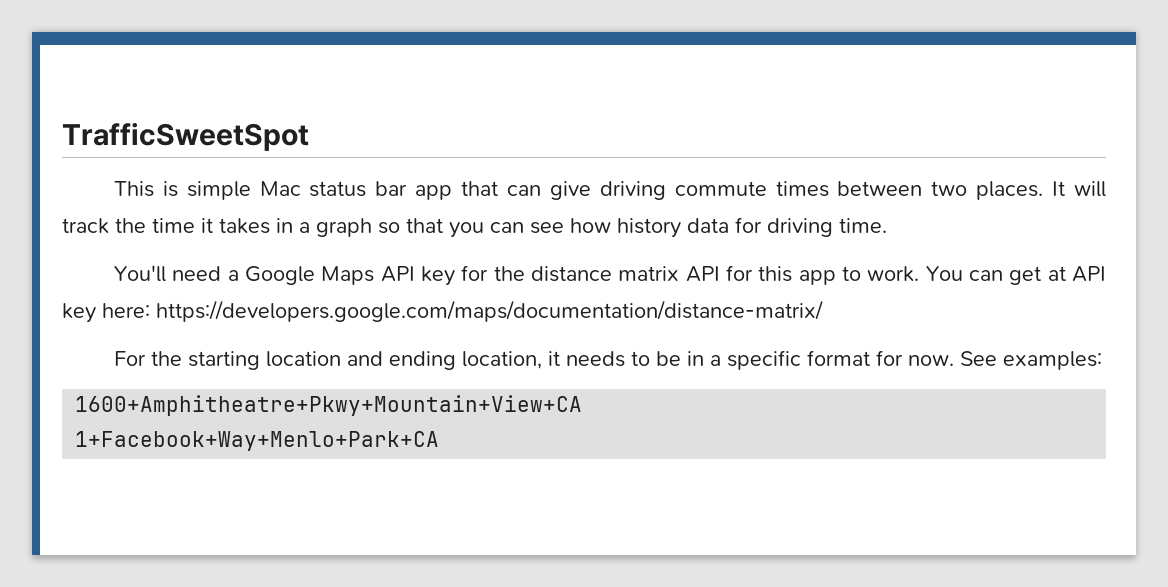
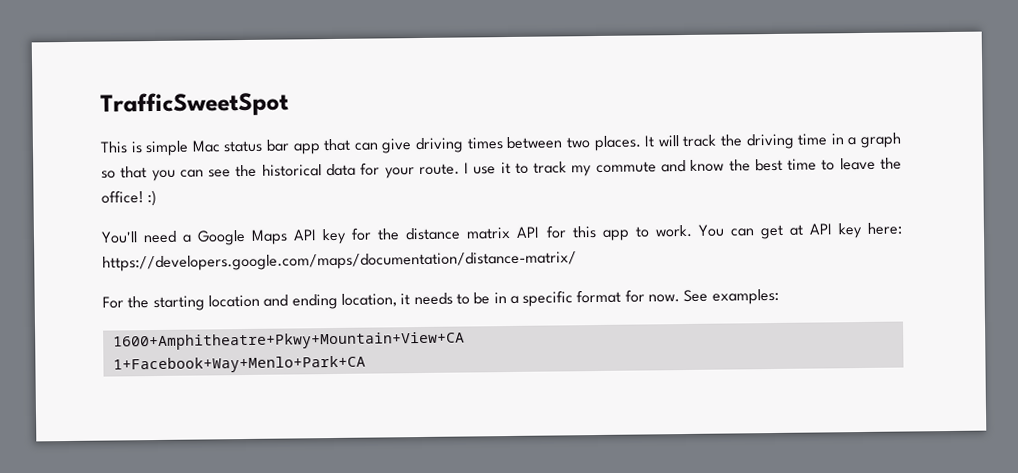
[674,181,767,196] commute -> (465, 145) none
[152,218,270,234] time it takes -> [745,133,828,150] driving time
[570,217,887,238] how history data for driving time. -> [235,157,902,179] [101,189,158,207] the historical data for your route. I use it to track my commute and know the best time to leave the office! :)

